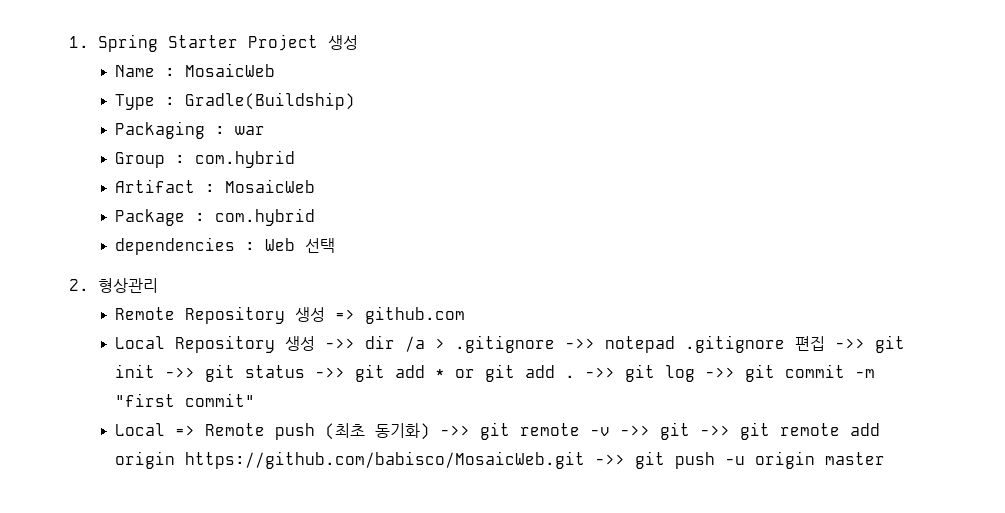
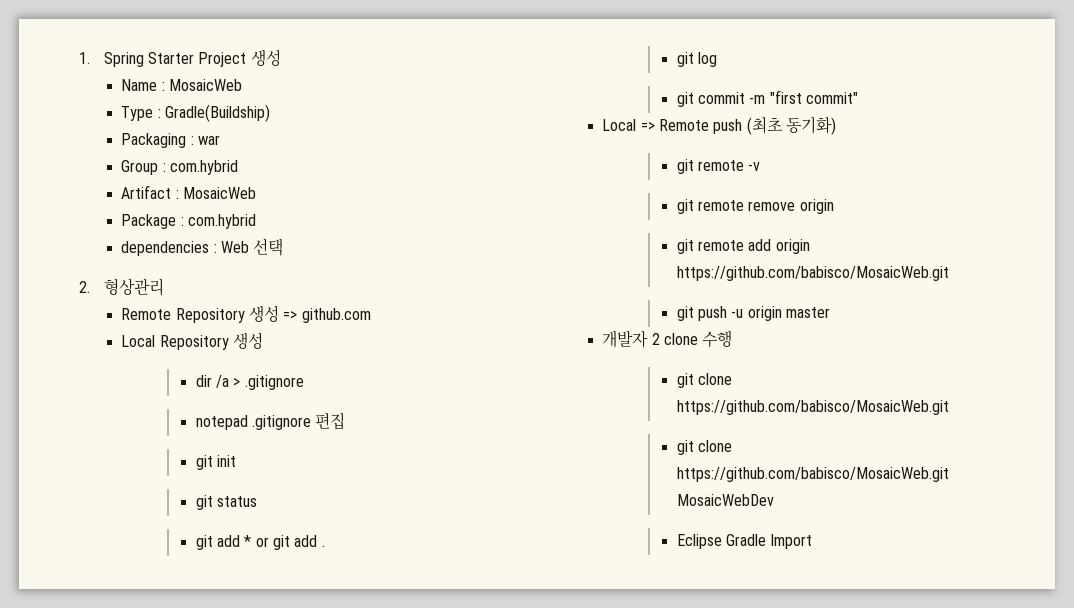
[325,338,356,349] ->> -> (264, 340) //
[565,338,596,349] ->> -> (304, 382) //
[835,338,866,349] ->> -> (346, 421) //
[165,367,196,378] ->> -> (237, 461) //
[315,367,346,378] ->> -> (258, 501) //
[585,367,616,378] ->> -> (325, 546) //
[705,367,736,378] ->> -> (718, 59) //
[440,425,471,436] ->> -> (836, 125) //
[620,422,731,440] ->> git ->> -> [676,199,834,214] // git remote remove origin //
[595,454,626,465] ->> -> (949, 273) //
(886, 458) none -> [602,330,733,348] [676,373,733,388] [676,400,949,415] [676,440,733,455] [676,467,949,482] [676,494,774,506] [676,534,813,549] // 개발자 2 clone 수행 // git clone https://github.com/babisco/MosaicWeb.git // git clone https://github.com/babisco/MosaicWeb.git MosaicWebDev // Eclipse Gradle Import

